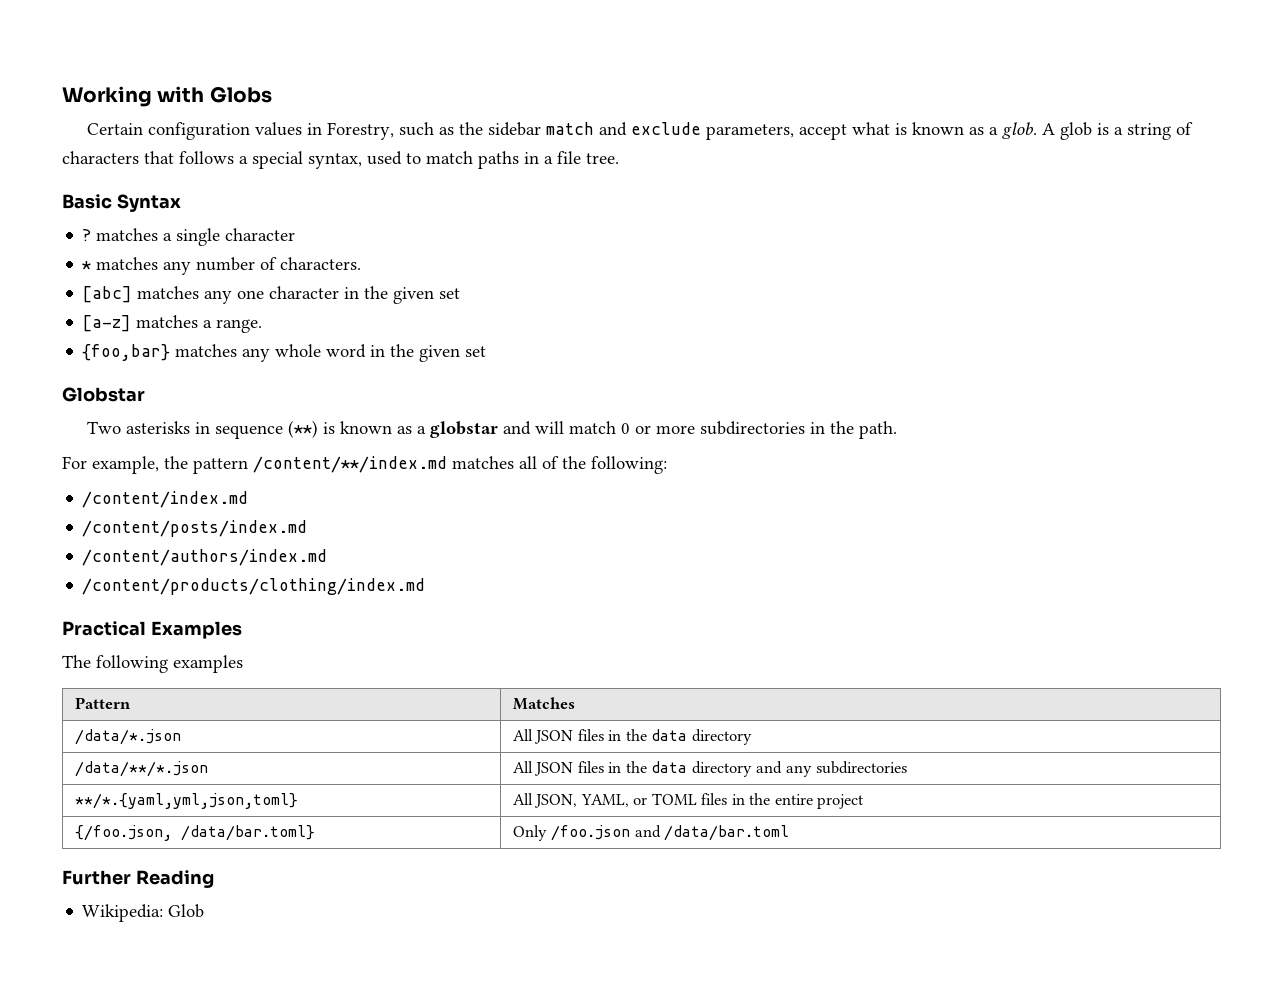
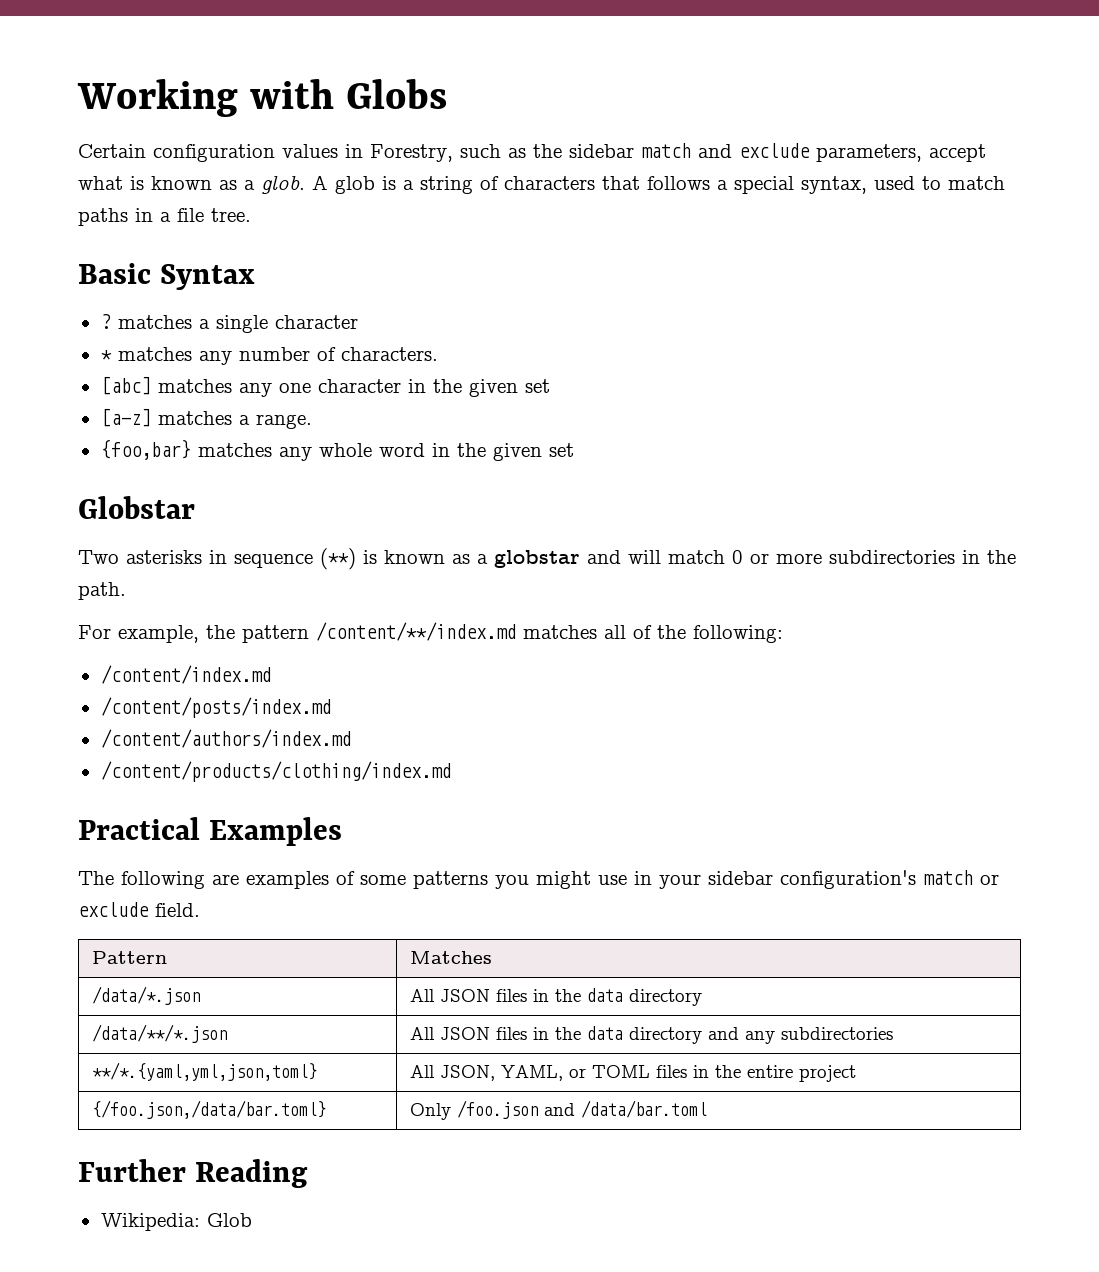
(168, 664) none -> [212,874,239,885] are
(243, 664) none -> [336,870,999,889] [78,902,200,917] of some patterns you might use in your sidebar configuration's match or exclude field.
[75,825,316,841] {/foo.json, /data/bar.toml} -> [92,1100,327,1119] {/foo.json,/data/bar.toml}

